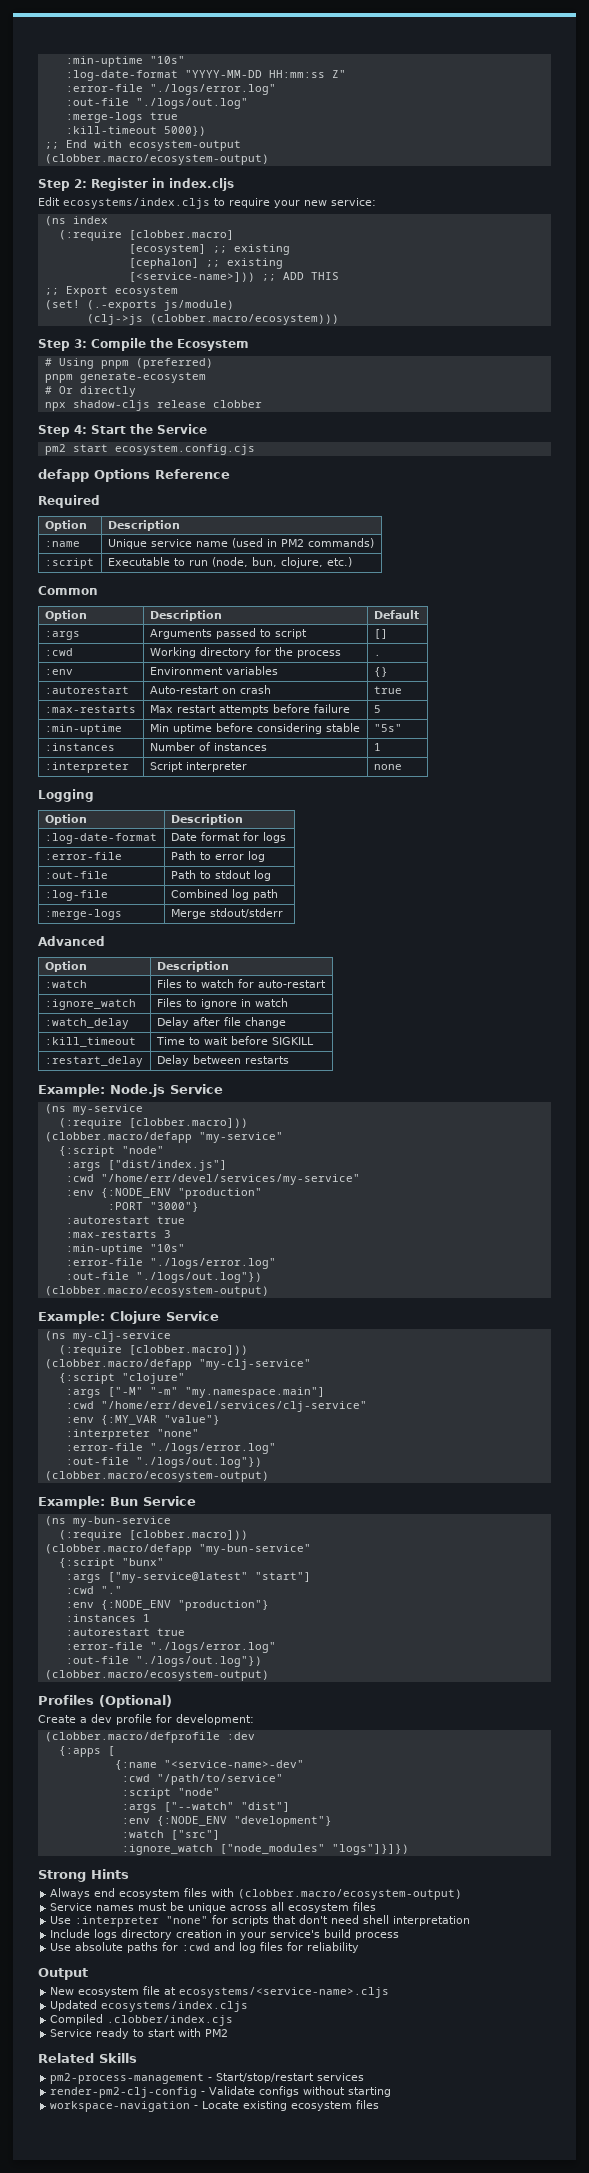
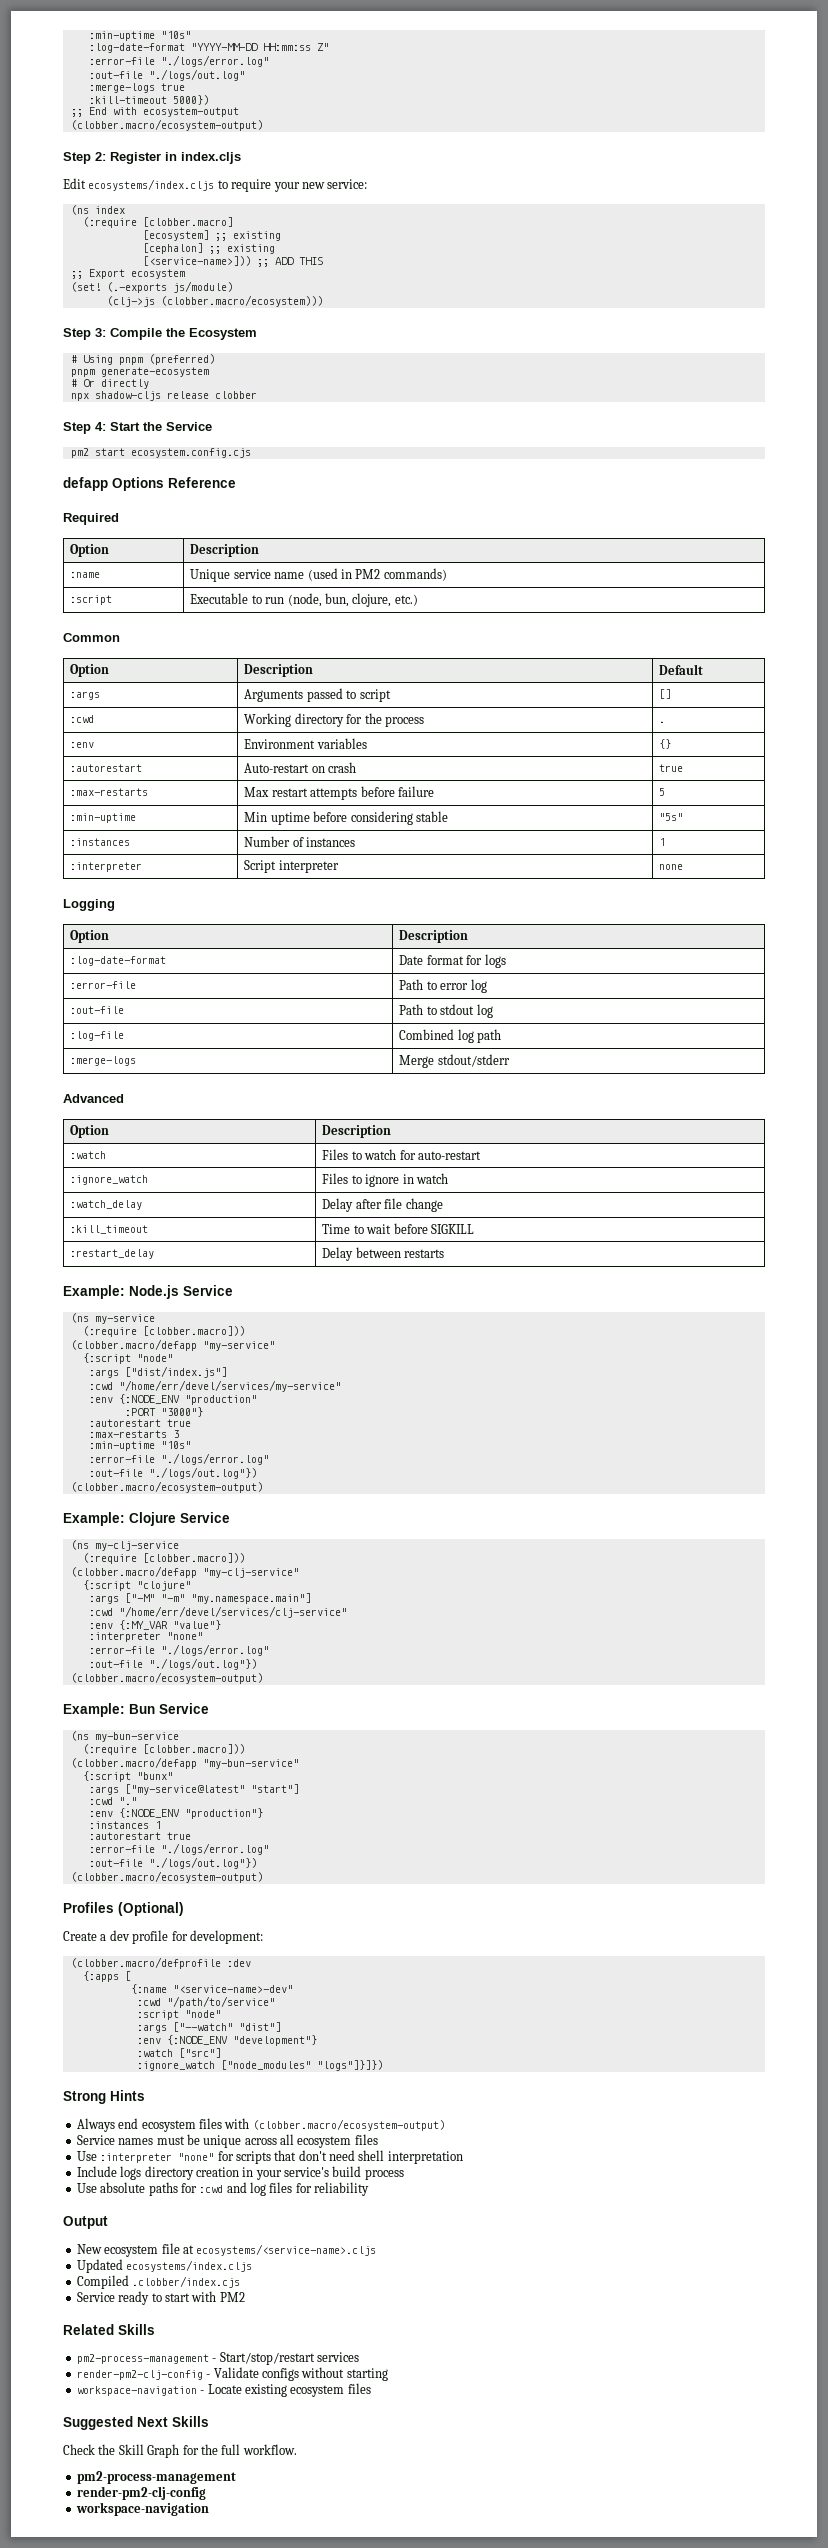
(380, 2104) none -> [63,2416,209,2430] [63,2444,297,2458] [76,2471,236,2484] [76,2486,206,2500] [75,2502,209,2516] // Suggested Next Skills // Check the Skill Graph for the full workflow. // pm2-process-management // render-pm2-clj-config // workspace-navigation

